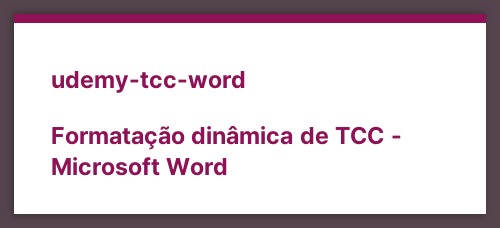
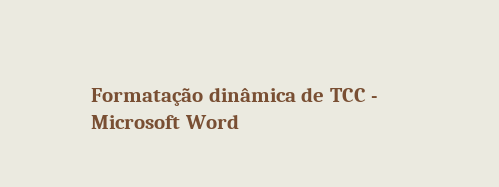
[51,71,246,93] udemy-tcc-word // -> (91, 97) none

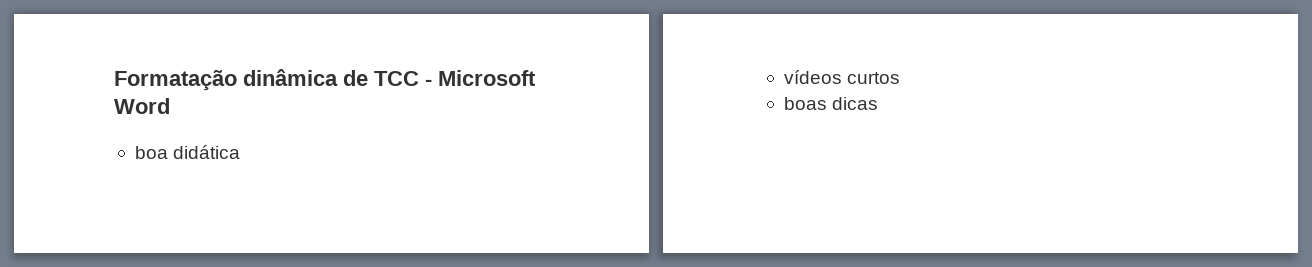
(239, 121) none -> [134,145,241,159] [783,70,901,84] [783,97,879,110] // boa didática // vídeos curtos // boas dicas

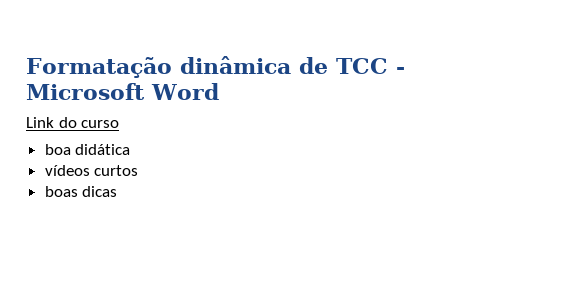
(170, 106) none -> [26,117,120,128] // Link do curso

